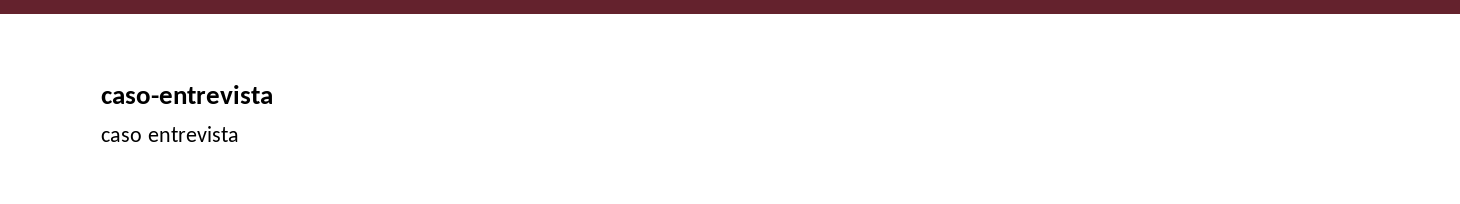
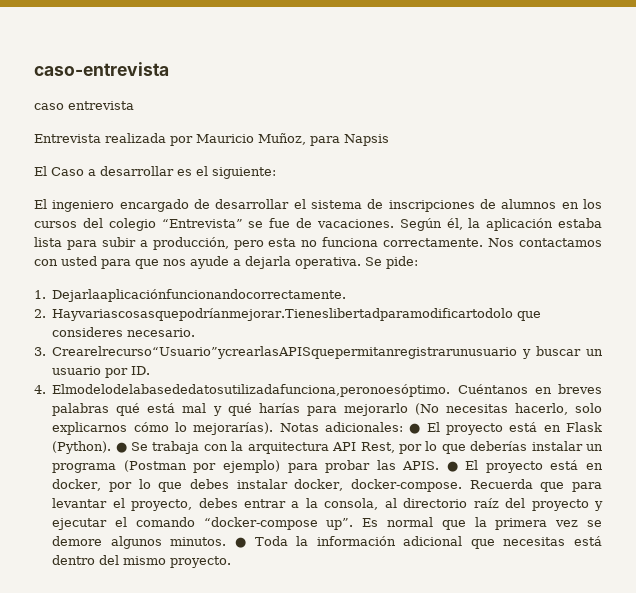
(239, 134) none -> [34,133,389,146] [34,166,276,179] [34,199,602,212] [34,218,602,231] [34,237,603,250] [34,256,418,269] [34,289,347,302] [34,308,542,321] [52,327,196,337] [34,346,603,359] [52,366,151,378] [34,384,602,397] [52,403,602,416] [52,422,602,435] [52,441,603,454] [52,460,603,473] [52,479,603,492] [52,498,603,511] [52,517,602,530] [52,536,602,549] [52,555,232,568] // Entrevista realizada por Mauricio Muñoz, para Napsis // El Caso a desarrollar es el siguiente: // El ingeniero encargado de desarrollar el sistema de inscripciones de alumnos en los cursos del colegio “Entrevista” se fue de vacaciones. Según él, la aplicación estaba lista para subir a producción, pero esta no funciona correctamente. Nos contactamos con usted para que nos ayude a dejarla operativa. Se pide: // 1. Dejarlaaplicaciónfuncionandocorrectamente. // 2. Hayvariascosasquepodríanmejorar.Tieneslibertadparamodificartodolo que consideres necesario. // 3. Crearelrecurso“Usuario”ycrearlasAPISquepermitanregistrarunusuario y buscar un usuario por ID. // 4. Elmodelodelabasededatosutilizadafunciona,peronoesóptimo. Cuéntanos en breves palabras qué está mal y qué harías para mejorarlo (No necesitas hacerlo, solo explicarnos cómo lo mejorarías). Notas adicionales: ● El proyecto está en Flask (Python). ● Se trabaja con la arquitectura API Rest, por lo que deberías instalar un programa (Postman por ejemplo) para probar las APIS. ● El proyecto está en docker, por lo que debes instalar docker, docker-compose. Recuerda que para levantar el proyecto, debes entrar a la consola, al directorio raíz del proyecto y ejecutar el comando “docker-compose up”. Es normal que la primera vez se demore algunos minutos. ● Toda la información adicional que necesitas está dentro del mismo proyecto.

